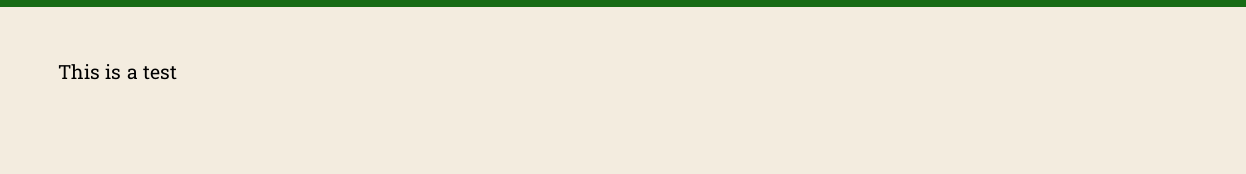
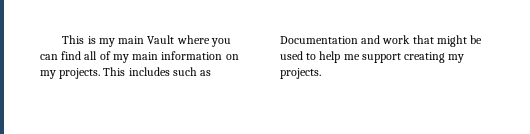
[126,66,177,80] a test -> [98,35,231,47] [40,51,239,63] [40,67,212,79] [280,35,483,47] [280,51,465,63] [280,68,321,79] my main Vault where you can find all of my main information on my projects. This includes such as Documentation and work that might be used to help me support creating my projects.

